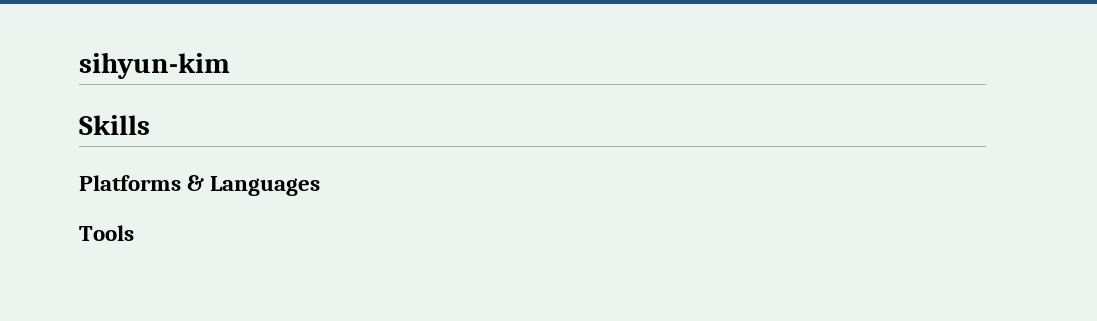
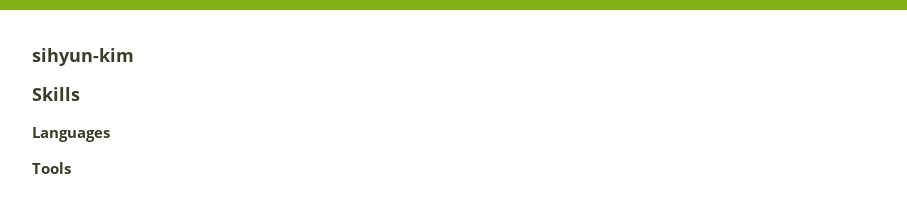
[79,175,205,191] Platforms & -> (80, 94) none

